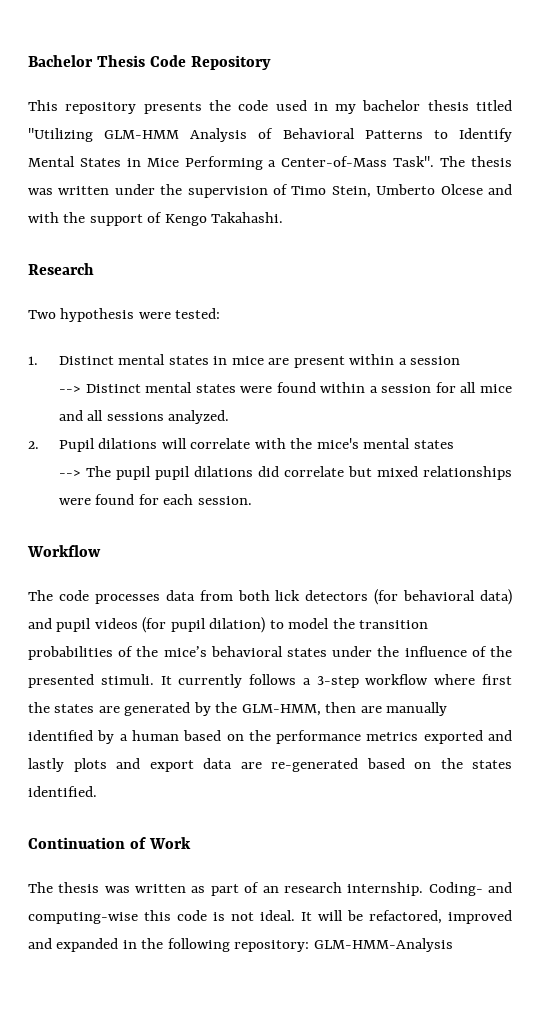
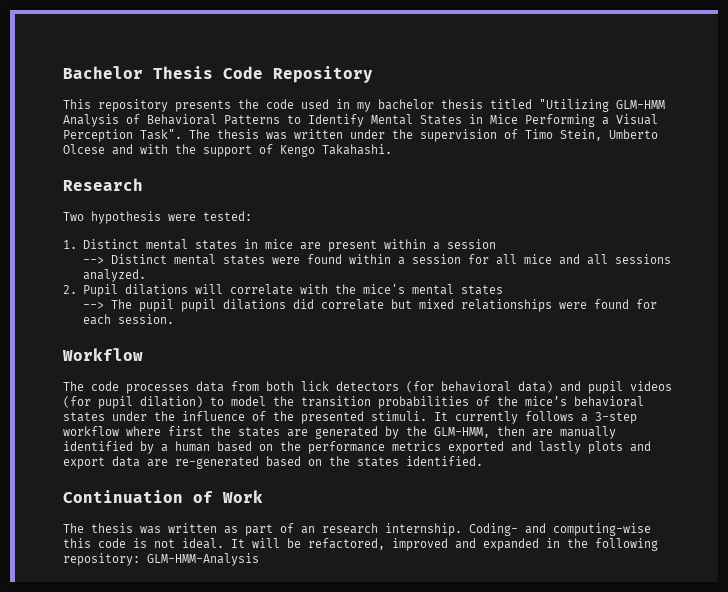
[281,156,388,167] Center-of-Mass -> [616,114,658,125] [63,129,133,142] Visual Perception

